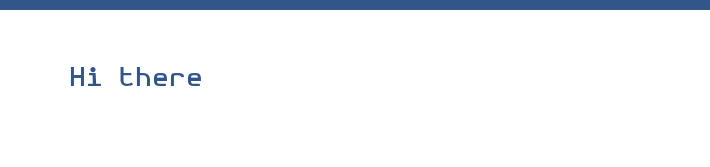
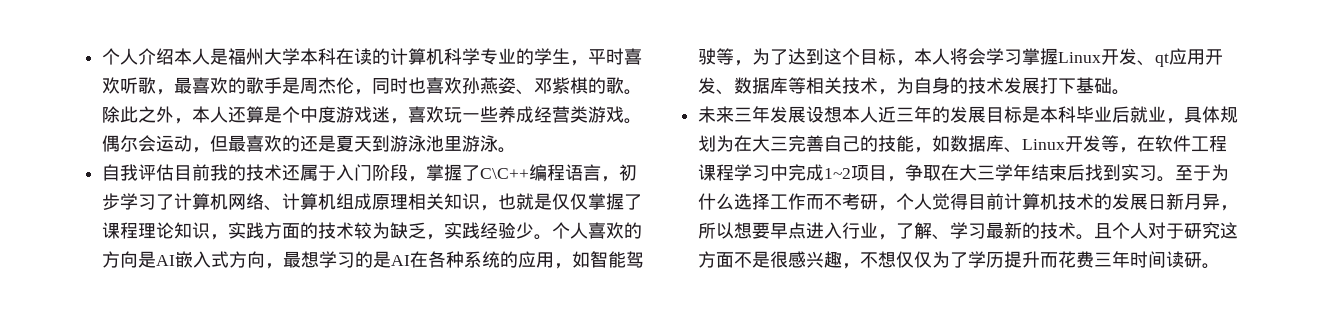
[69,67,203,86] Hi there -> [102,48,643,66] [102,77,643,95] [102,106,643,124] [102,135,517,153] [102,164,638,182] [102,193,643,211] [102,222,643,240] [102,251,645,269] [698,48,1224,67] [698,77,1131,95] [698,106,1239,124] [698,135,1228,153] [698,164,1230,182] [698,193,1239,211] [698,222,1239,240] [698,251,1221,269] 个人介绍本人是福州大学本科在读的计算机科学专业的学生，平时喜欢听歌，最喜欢的歌手是周杰伦，同时也喜欢孙燕姿、邓紫棋的歌。除此之外，本人还算是个中度游戏迷，喜欢玩一些养成经营类游戏。偶尔会运动，但最喜欢的还是夏天到游泳池里游泳。 // 自我评估目前我的技术还属于入门阶段，掌握了C\C++编程语言，初步学习了计算机网络、计算机组成原理相关知识，也就是仅仅掌握了课程理论知识，实践方面的技术较为缺乏，实践经验少。个人喜欢的方向是AI嵌入式方向，最想学习的是AI在各种系统的应用，如智能驾驶等，为了达到这个目标，本人将会学习掌握Linux开发、qt应用开发、数据库等相关技术，为自身的技术发展打下基础。 // 未来三年发展设想本人近三年的发展目标是本科毕业后就业，具体规划为在大三完善自己的技能，如数据库、Linux开发等，在软件工程课程学习中完成1~2项目，争取在大三学年结束后找到实习。至于为什么选择工作而不考研，个人觉得目前计算机技术的发展日新月异，所以想要早点进入行业，了解、学习最新的技术。且个人对于研究这方面不是很感兴趣，不想仅仅为了学历提升而花费三年时间读研。

